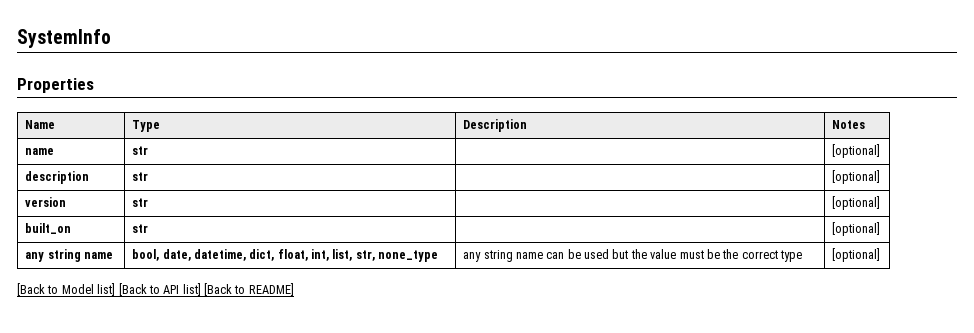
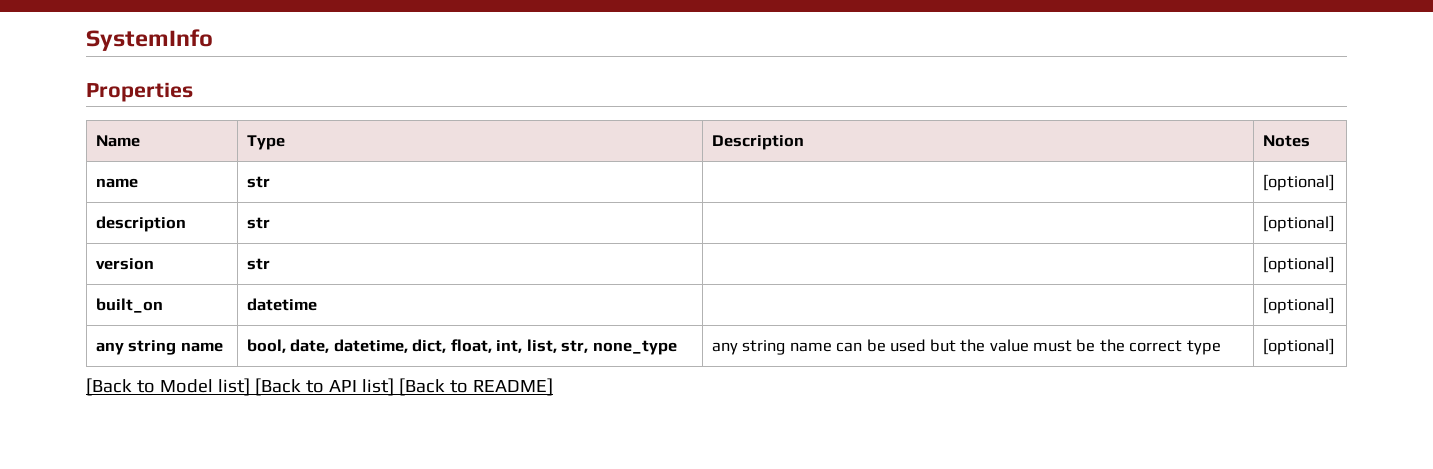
[132,224,149,233] str -> [246,298,317,311] datetime

